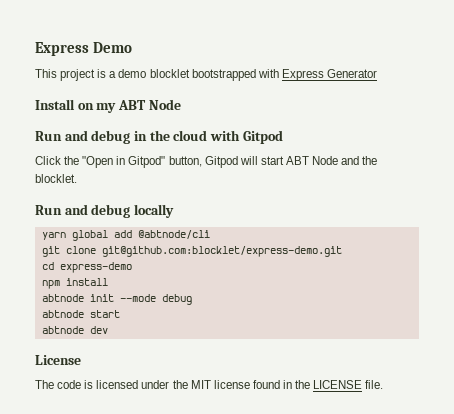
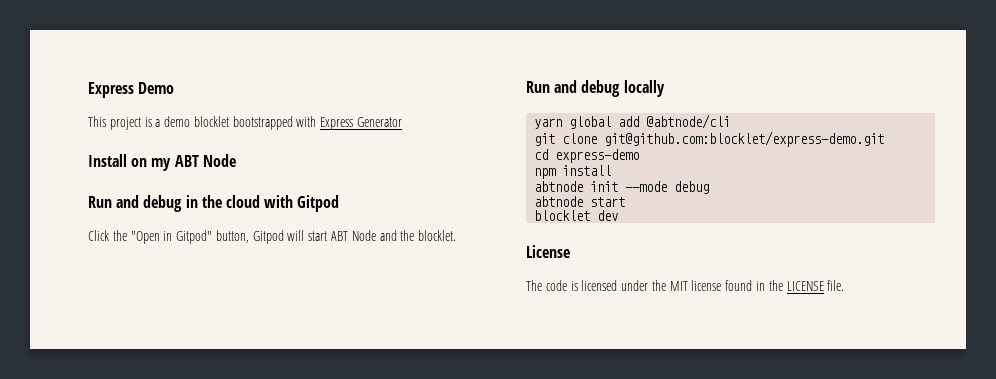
[41,326,84,334] abtnode -> [534,210,591,221] blocklet

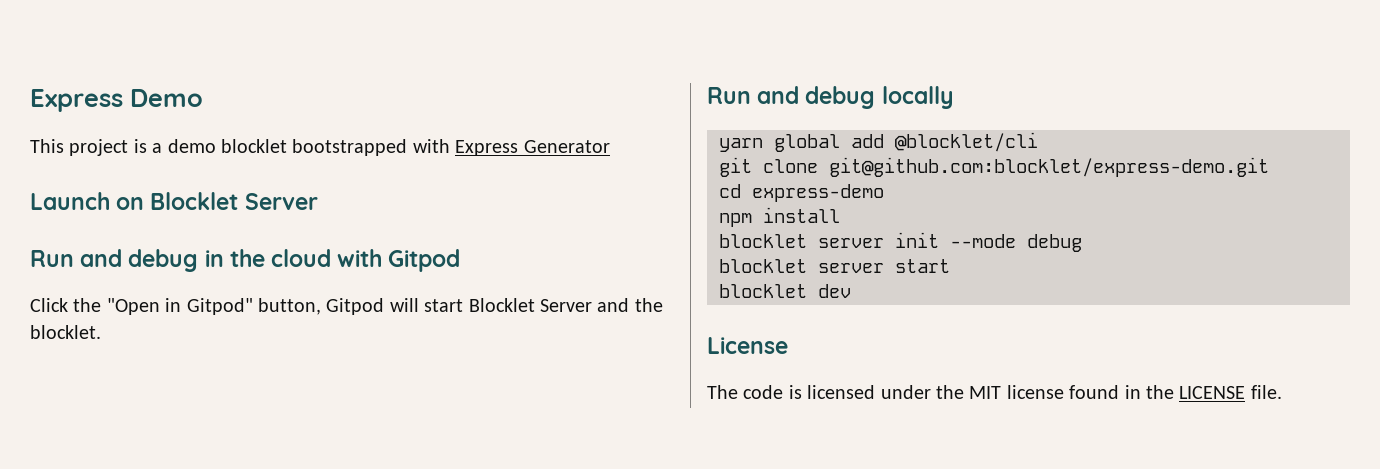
[88,154,236,171] Install on my ABT Node -> [30,192,318,210] Launch on Blocklet Server
[331,230,376,241] ABT Node -> [468,298,592,312] Blocklet Server
[646,114,731,129] @abtnode/cli -> [895,132,1038,152] @blocklet/cli
[534,181,584,192] abtnode -> [719,234,884,248] blocklet server
[534,196,584,207] abtnode -> [719,259,884,273] blocklet server

